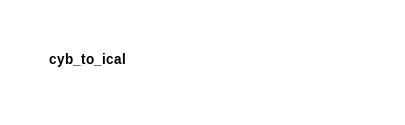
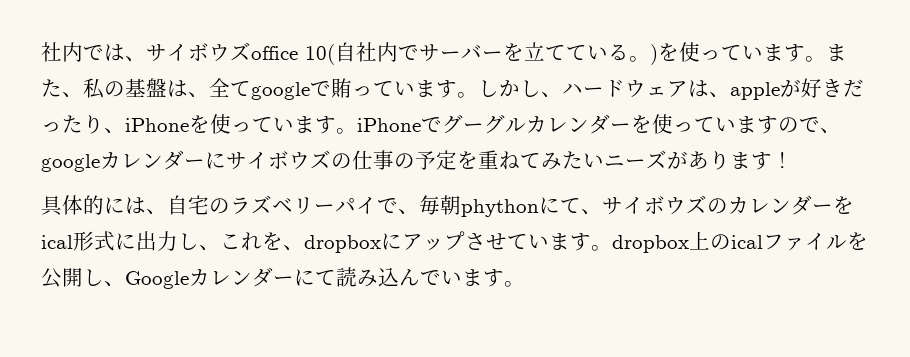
[49,53,126,67] cyb_to_ical -> [41,42,847,65] [41,78,864,100] [41,114,841,134] [41,150,793,172] [41,195,854,217] [41,231,868,253] [41,267,525,289] 社内では、サイボウズoffice 10(自社内でサーバーを立てている。)を使っています。また、私の基盤は、全てgoogleで賄っています。しかし、ハードウェアは、appleが好きだったり、iPhoneを使っています。iPhoneでグーグルカレンダーを使っていますので、googleカレンダーにサイボウズの仕事の予定を重ねてみたいニーズがあります！ // 具体的には、自宅のラズベリーパイで、毎朝phythonにて、サイボウズのカレンダーをical形式に出力し、これを、dropboxにアップさせています。dropbox上のicalファイルを公開し、Googleカレンダーにて読み込んでいます。

